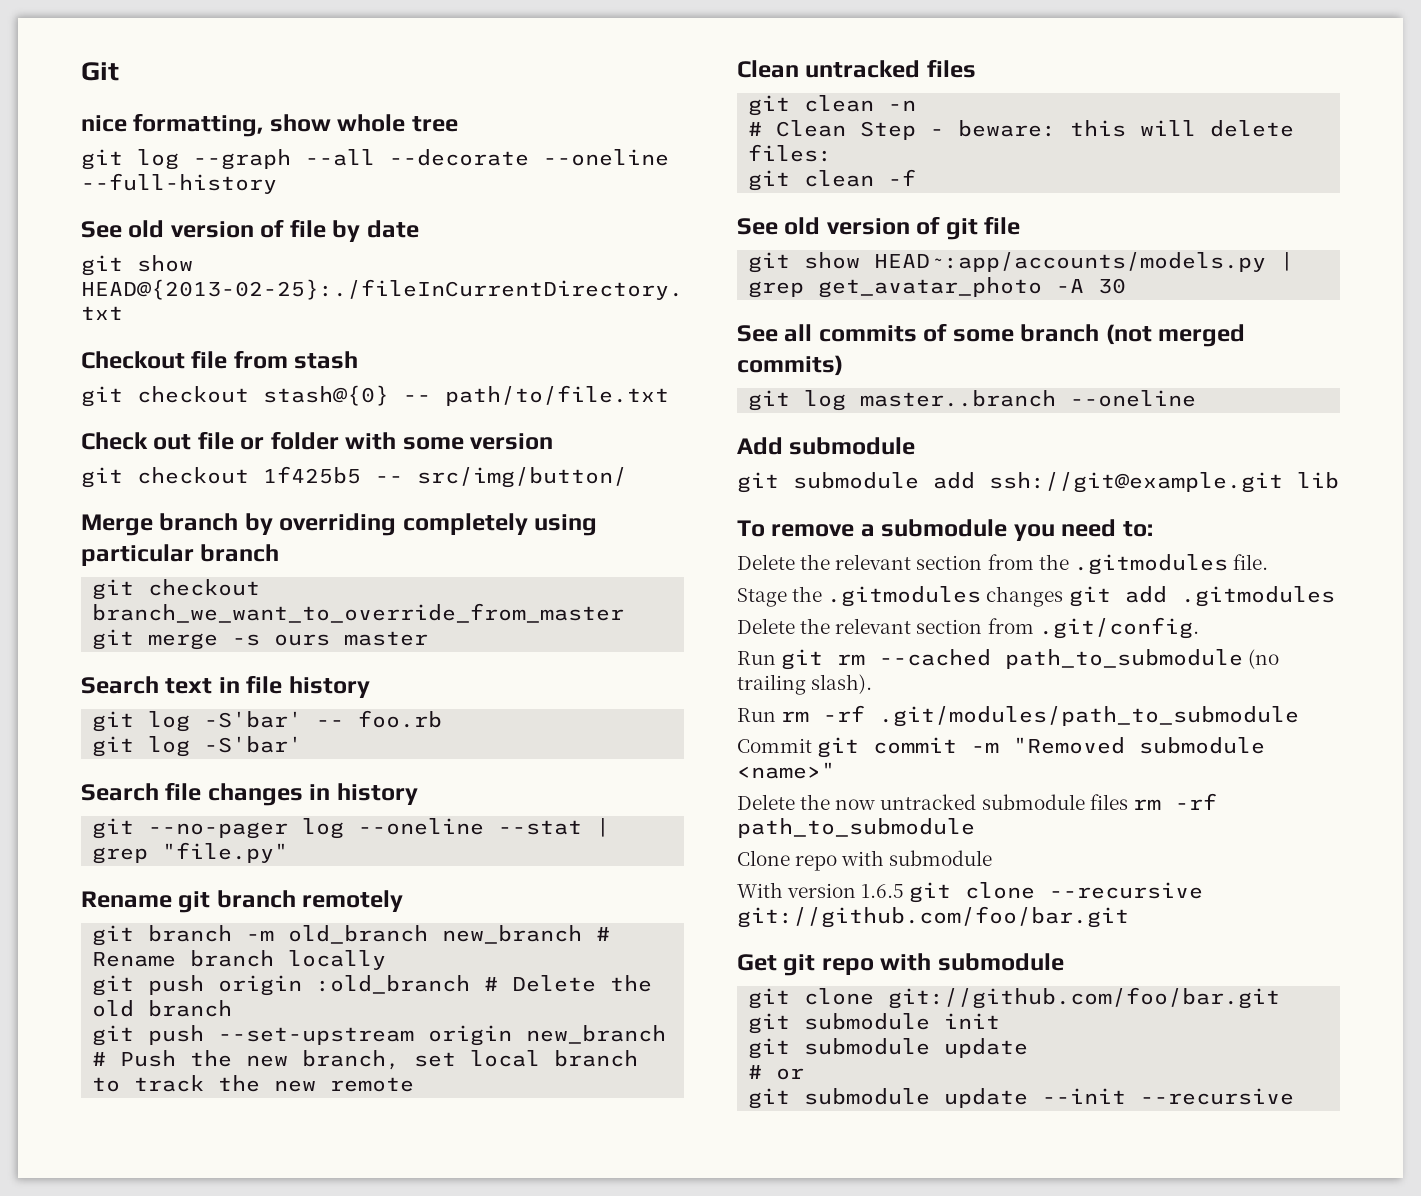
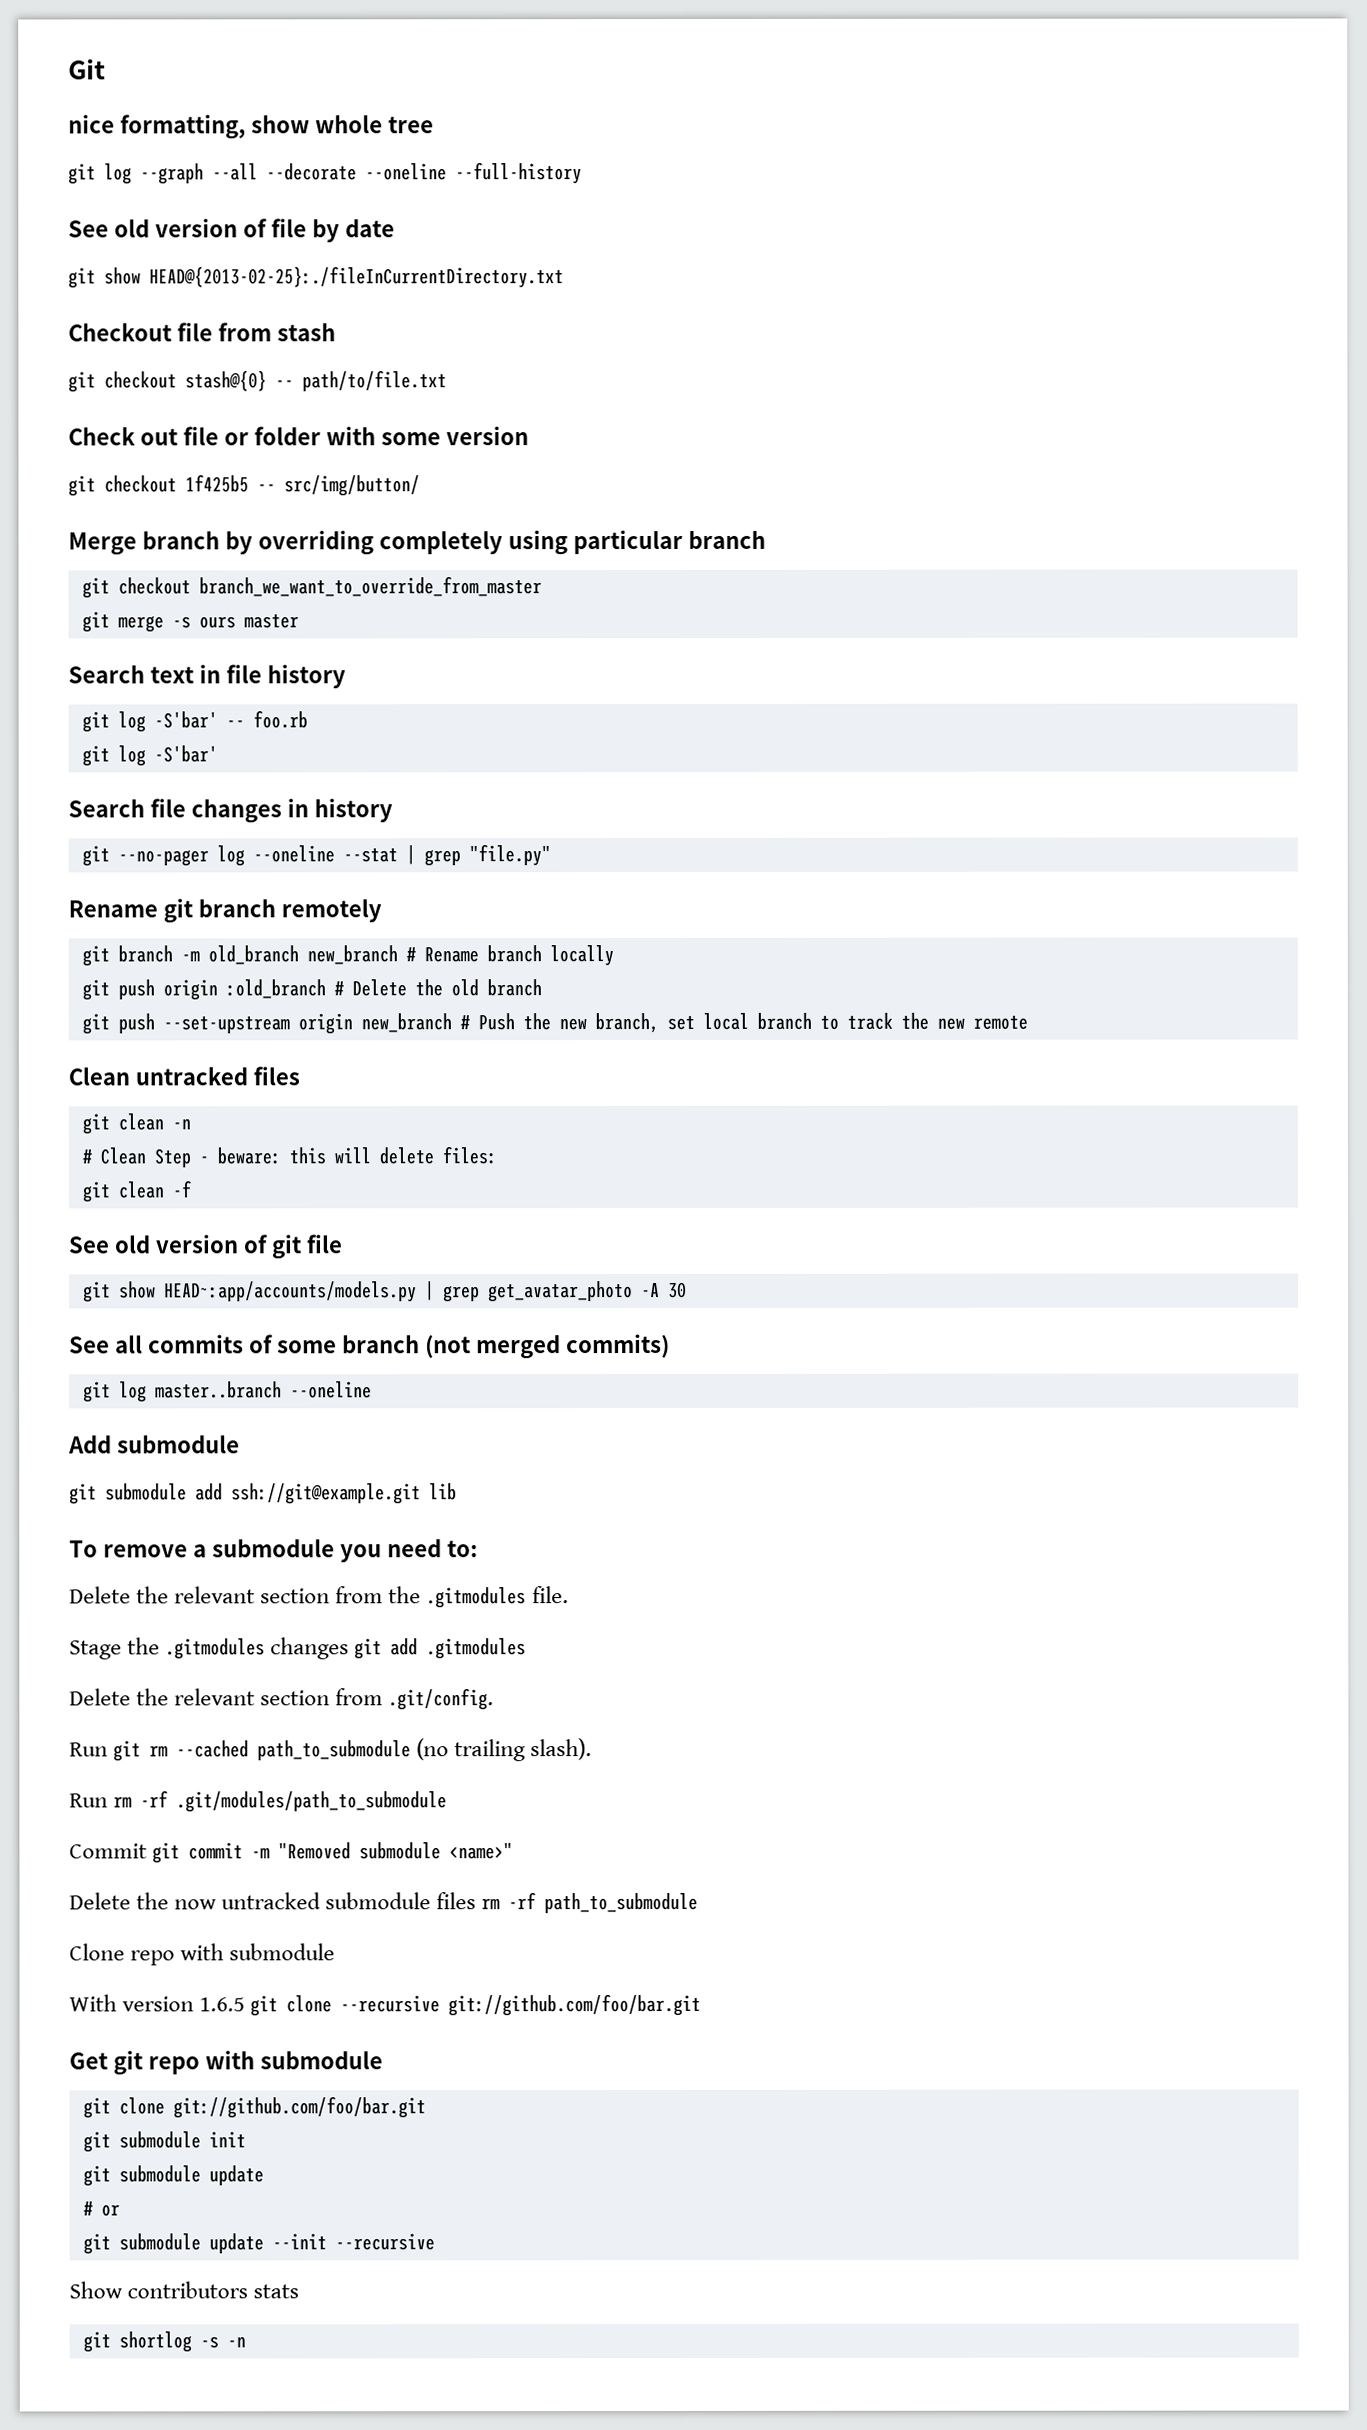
(1295, 1096) none -> [69,2281,300,2299] [82,2331,246,2353] // Show contributors stats // git shortlog -s -n

